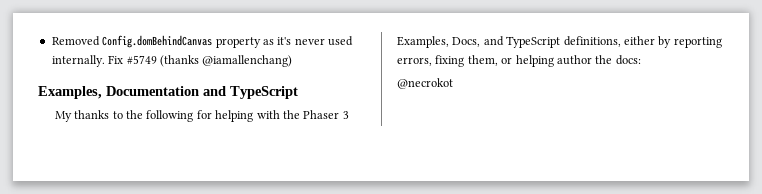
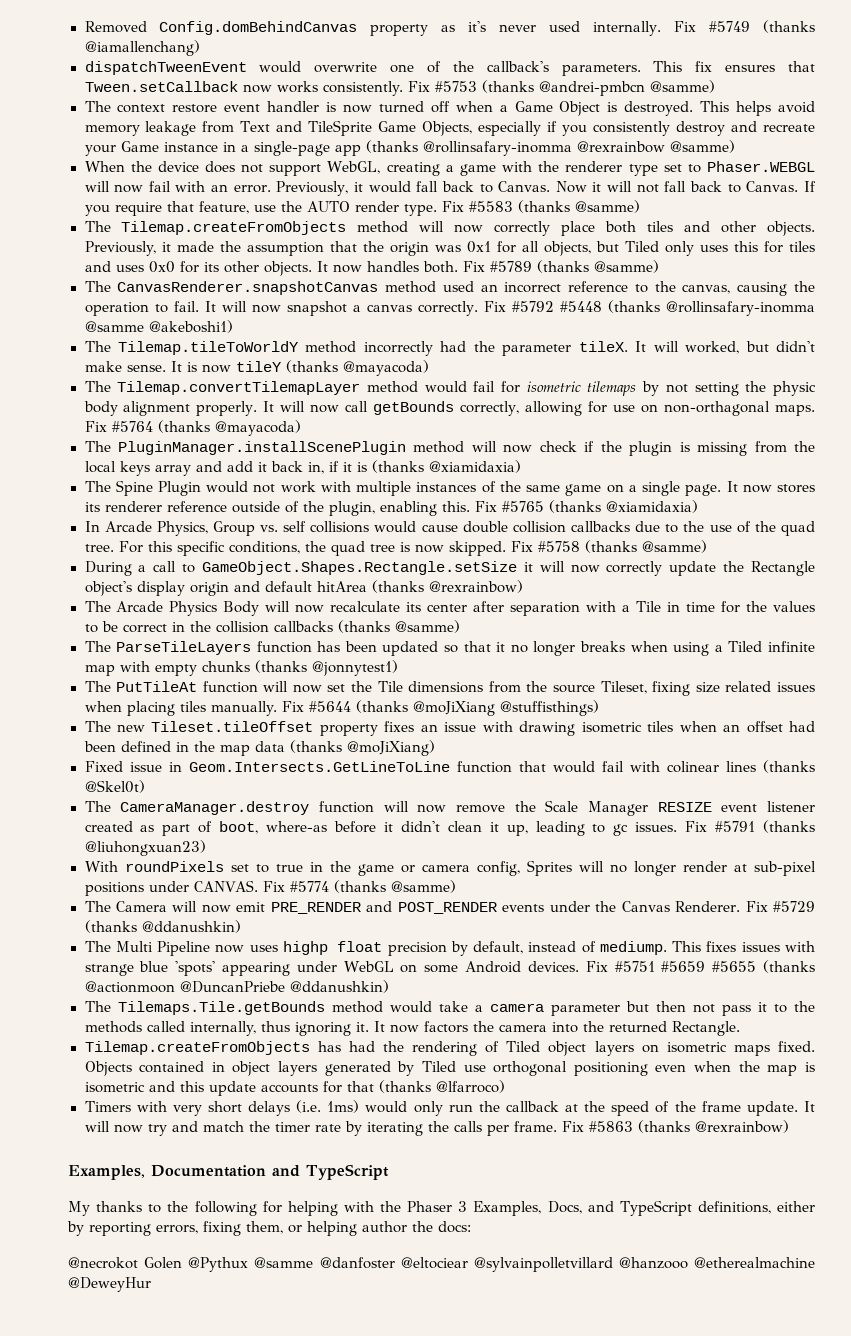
(293, 61) none -> [84,61,816,76] [84,80,716,96] [84,101,815,116] [84,120,816,136] [84,140,735,156] [84,161,815,176] [84,181,816,196] [84,200,640,216] [84,221,816,236] [84,241,815,256] [84,260,659,276] [84,281,815,296] [84,300,815,316] [84,320,233,333] [84,341,816,356] [84,360,429,376] [84,381,817,396] [83,401,816,416] [84,420,301,436] [84,441,816,456] [84,460,521,476] [84,480,815,496] [84,500,698,516] [84,521,816,536] [84,540,707,556] [84,561,815,576] [84,580,523,596] [84,601,815,616] [84,620,460,633] [84,641,815,656] [84,660,398,676] [84,681,815,696] [84,700,600,716] [84,721,815,736] [83,740,435,756] [84,760,815,773] [84,780,145,793] [84,800,815,816] [84,820,815,836] [84,840,206,856] [84,860,816,876] [84,880,457,896] [84,901,816,914] [84,920,241,933] [84,941,815,956] [84,960,815,976] [84,980,389,993] [84,1001,816,1016] [84,1021,741,1036] [84,1041,815,1056] [84,1061,815,1076] [84,1080,505,1096] [84,1100,816,1116] [84,1120,789,1136] // dispatchTweenEvent would overwrite one of the callback's parameters. This fix ensures that Tween.setCallback now works consistently. Fix #5753 (thanks @andrei-pmbcn @samme) // The context restore event handler is now turned off when a Game Object is destroyed. This helps avoid memory leakage from Text and TileSprite Game Objects, especially if you consistently destroy and recreate your Game instance in a single-page app (thanks @rollinsafary-inomma @rexrainbow @samme) // When the device does not support WebGL, creating a game with the renderer type set to Phaser.WEBGL will now fail with an error. Previously, it would fall back to Canvas. Now it will not fall back to Canvas. If you require that feature, use the AUTO render type. Fix #5583 (thanks @samme) // The Tilemap.createFromObjects method will now correctly place both tiles and other objects. Previously, it made the assumption that the origin was 0x1 for all objects, but Tiled only uses this for tiles and uses 0x0 for its other objects. It now handles both. Fix #5789 (thanks @samme) // The CanvasRenderer.snapshotCanvas method used an incorrect reference to the canvas, causing the operation to fail. It will now snapshot a canvas correctly. Fix #5792 #5448 (thanks @rollinsafary-inomma @samme @akeboshi1) // The Tilemap.tileToWorldY method incorrectly had the parameter tileX. It will worked, but didn't make sense. It is now tileY (thanks @mayacoda) // The Tilemap.convertTilemapLayer method would fail for isometric tilemaps by not setting the physic body alignment properly. It will now call getBounds correctly, allowing for use on non-orthagonal maps. Fix #5764 (thanks @mayacoda) // The PluginManager.installScenePlugin method will now check if the plugin is missing from the local keys array and add it back in, if it is (thanks @xiamidaxia) // The Spine Plugin would not work with multiple instances of the same game on a single page. It now stores its renderer reference outside of the plugin, enabling this. Fix #5765 (thanks @xiamidaxia) // In Arcade Physics, Group vs. self collisions would cause double collision callbacks due to the use of the quad tree. For this specific conditions, the quad tree is now skipped. Fix #5758 (thanks @samme) // During a call to GameObject.Shapes.Rectangle.setSize it will now correctly update the Rectangle object's display origin and default hitArea (thanks @rexrainbow) // The Arcade Physics Body will now recalculate its center after separation with a Tile in time for the values to be correct in the collision callbacks (thanks @samme) // The ParseTileLayers function has been updated so that it no longer breaks when using a Tiled infinite map with empty chunks (thanks @jonnytest1) // The PutTileAt function will now set the Tile dimensions from the source Tileset, fixing size related issues when placing tiles manually. Fix #5644 (thanks @moJiXiang @stuffisthings) // The new Tileset.tileOffset property fixes an issue with drawing isometric tiles when an offset had been defined in the map data (thanks @moJiXiang) // Fixed issue in Geom.Intersects.GetLineToLine function that would fail with colinear lines (thanks @Skel0t) // The CameraManager.destroy function will now remove the Scale Manager RESIZE event listener created as part of boot, where-as before it didn't clean it up, leading to gc issues. Fix #5791 (thanks @liuhongxuan23) // With roundPixels set to true in the game or camera config, Sprites will no longer render at sub-pixel positions under CANVAS. Fix #5774 (thanks @samme) // The Camera will now emit PRE_RENDER and POST_RENDER events under the Canvas Renderer. Fix #5729 (thanks @ddanushkin) // The Multi Pipeline now uses highp float precision by default, instead of mediump. This fixes issues with strange blue 'spots' appearing under WebGL on some Android devices. Fix #5751 #5659 #5655 (thanks @actionmoon @DuncanPriebe @ddanushkin) // The Tilemaps.Tile.getBounds method would take a camera parameter but then not pass it to the methods called internally, thus ignoring it. It now factors the camera into the returned Rectangle. // Tilemap.createFromObjects has had the rendering of Tiled object layers on isometric maps fixed. Objects contained in object layers generated by Tiled use orthogonal positioning even when the map is isometric and this update accounts for that (thanks @lfarroco) // Timers with very short delays (i.e. 1ms) would only run the callback at the speed of the frame update. It will now try and match the timer rate by iterating the calls per frame. Fix #5863 (thanks @rexrainbow)
(453, 83) none -> [144,1257,815,1272] [68,1277,151,1292] Golen @Pythux @samme @danfoster @eltociear @sylvainpolletvillard @hanzooo @etherealmachine @DeweyHur

